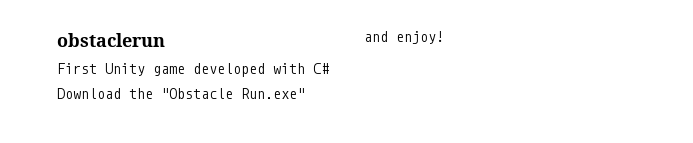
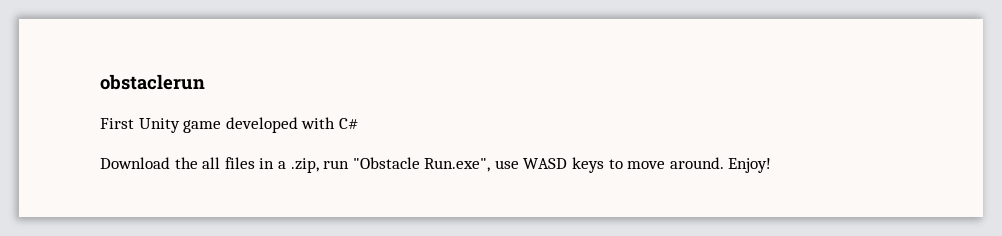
[161,88,305,99] [364,31,444,44] "Obstacle Run.exe" and enjoy! -> [202,157,772,173] all files in a .zip, run "Obstacle Run.exe", use WASD keys to move around. Enjoy!

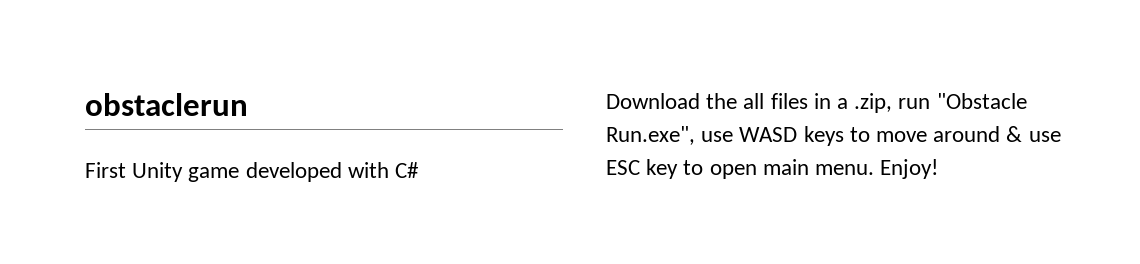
[669,157,724,169] around. -> [933,126,1061,142] [606,159,875,179] around & use ESC key to open main menu.

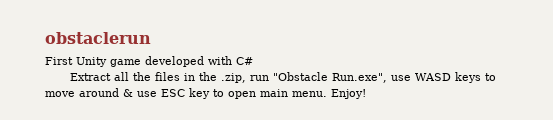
[606,93,765,109] Download the all -> [70,72,152,81] Extract all the
[837,98,849,109] a -> [199,72,218,81] the

